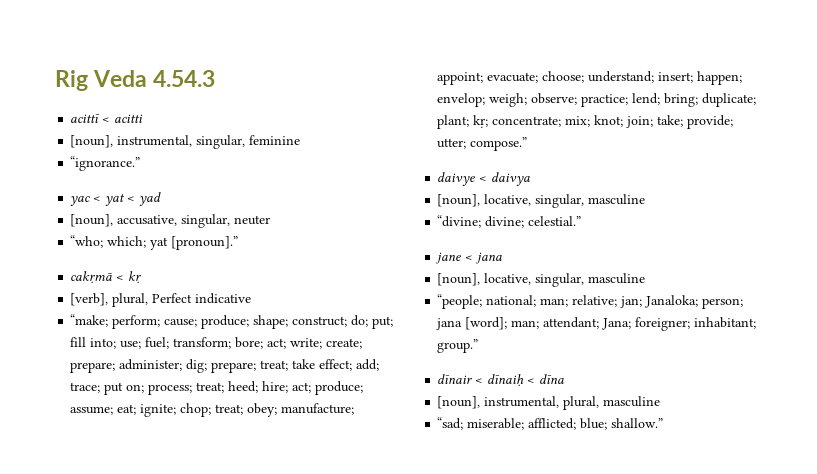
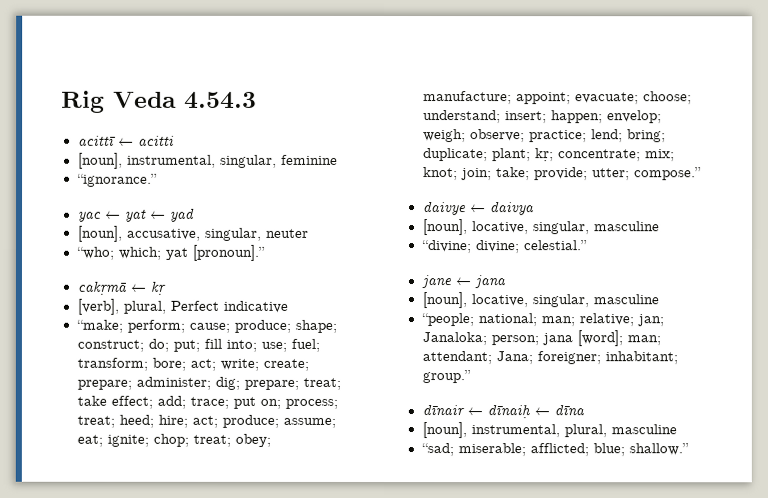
[102,117,111,123] < -> [117,137,134,146] ←
[93,194,136,206] < yat < -> [104,209,166,222] ← yat ←
[116,275,125,281] < -> [129,283,146,292] ←
[479,176,488,182] < -> [469,204,486,213] ←
[465,255,474,261] < -> [454,277,471,286] ←
[475,374,536,386] < dīnaiḥ < -> [466,404,550,419] ← dīnaiḥ ←

